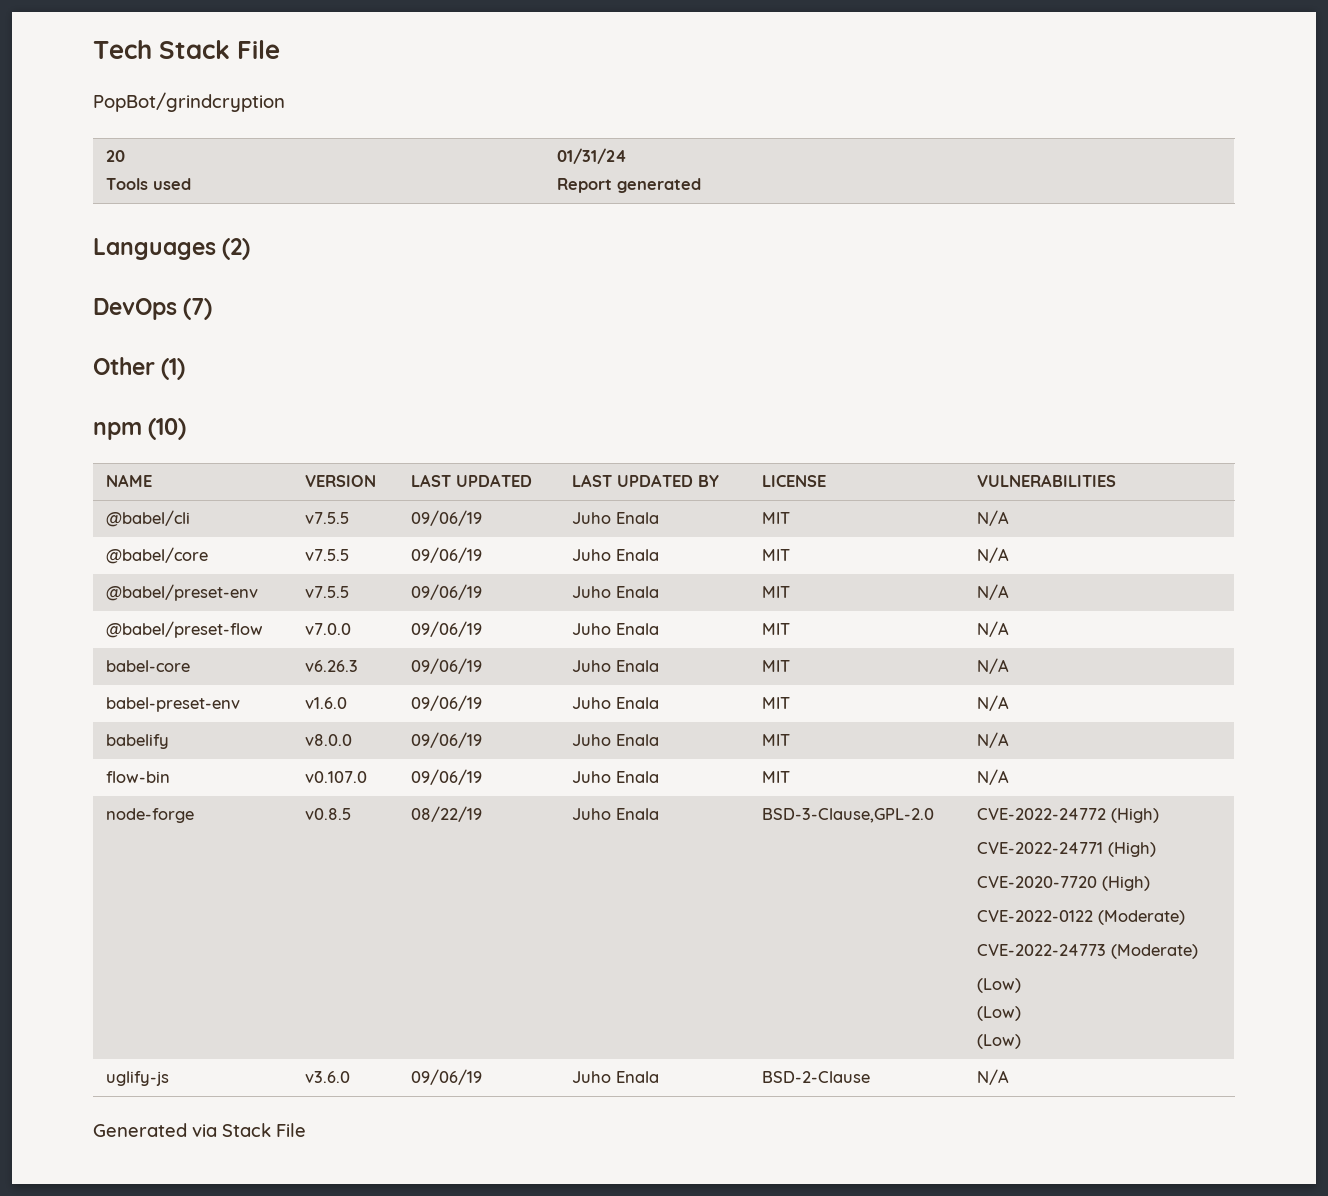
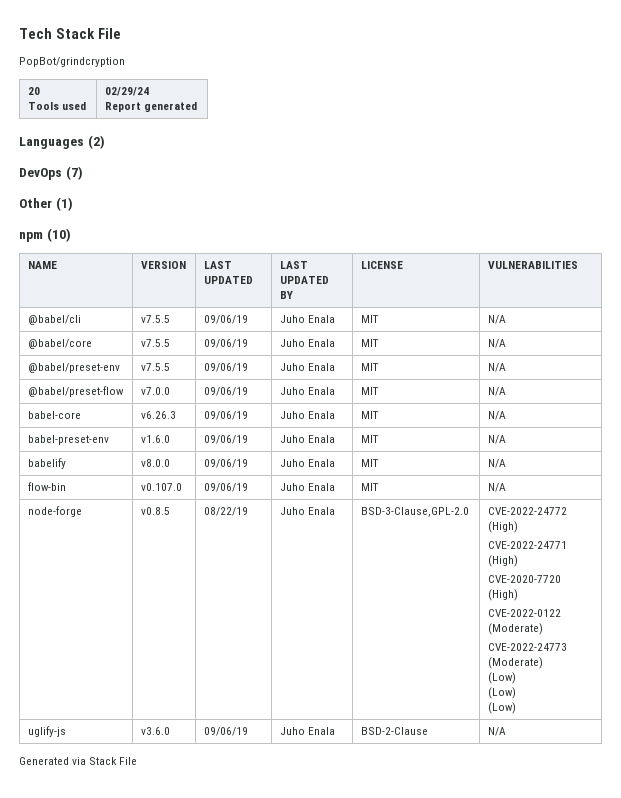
[556,148,627,164] 01/31/24 -> [104,87,149,96] 02/29/24

